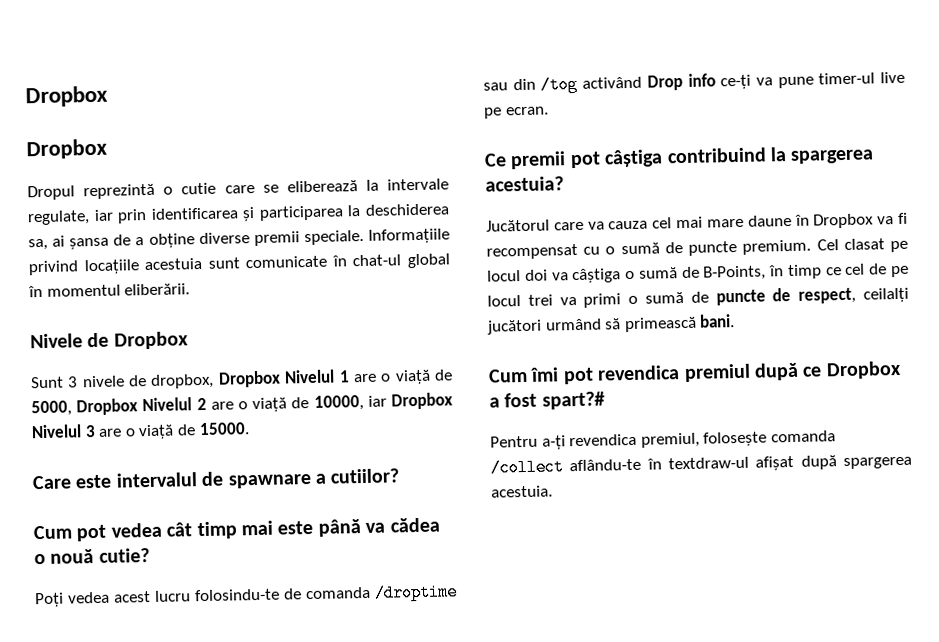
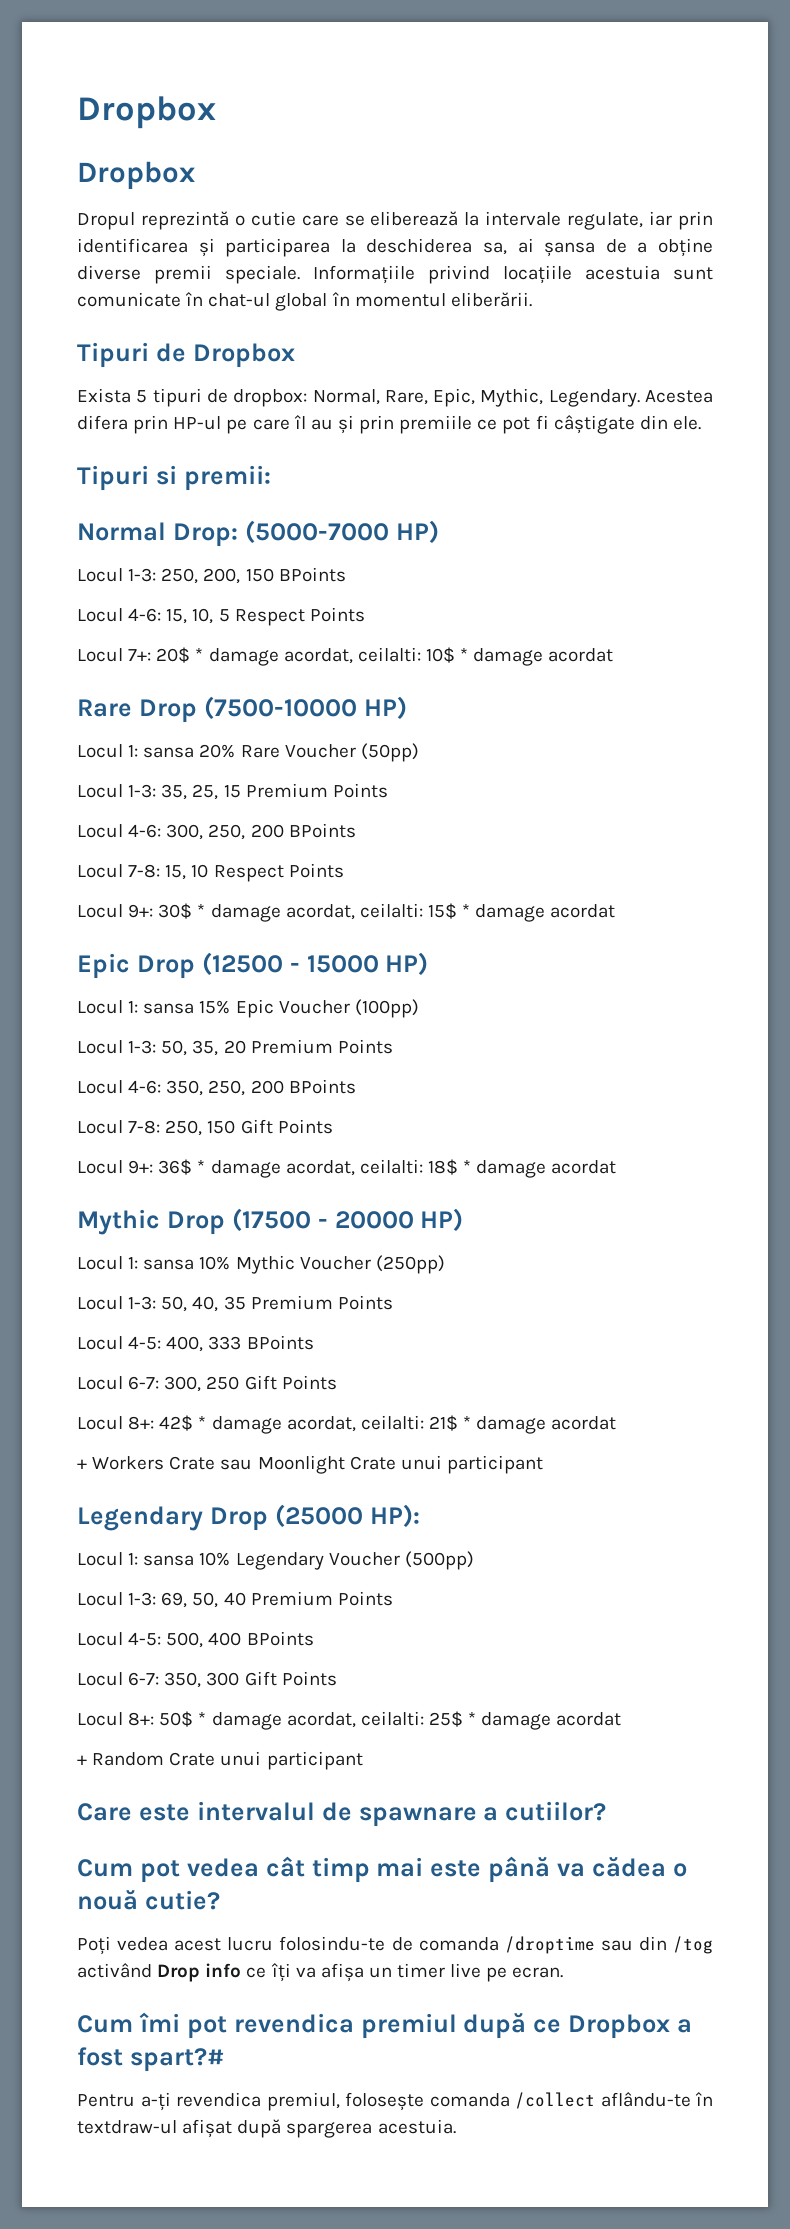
[30,333,83,349] Nivele -> [77,342,149,368] Tipuri
[30,369,454,389] [31,392,453,417] [31,422,250,440] Sunt 3 nivele de dropbox, Dropbox Nivelul 1 are o viață de 5000, Dropbox Nivelul 2 are o viață de 10000, iar Dropbox Nivelul 3 are o viață de 15000. -> [77,388,713,407] [77,415,701,434] [77,465,271,491] [77,520,439,547] [77,567,346,584] [77,607,365,626] [77,647,614,666] [77,696,407,723] [77,743,419,762] [77,783,388,800] [77,823,356,840] [77,863,344,882] [77,903,616,922] [77,952,429,979] [77,999,419,1018] [77,1039,393,1056] [77,1079,356,1096] [77,1119,333,1136] [77,1159,617,1178] [77,1208,464,1235] [77,1255,445,1274] [77,1295,393,1312] [77,1335,314,1352] [77,1375,337,1392] [77,1415,617,1434] [77,1455,543,1474] [77,1504,420,1531] [77,1551,474,1570] [77,1591,393,1608] [77,1631,314,1648] [77,1671,337,1688] [77,1711,622,1730] [77,1751,363,1770] Exista 5 tipuri de dropbox: Normal, Rare, Epic, Mythic, Legendary. Acestea difera prin HP-ul pe care îl au și prin premiile ce pot fi câștigate din ele. // Tipuri si premii: // Normal Drop: (5000-7000 HP) // Locul 1-3: 250, 200, 150 BPoints // Locul 4-6: 15, 10, 5 Respect Points // Locul 7+: 20$ * damage acordat, ceilalti: 10$ * damage acordat // Rare Drop (7500-10000 HP) // Locul 1: sansa 20% Rare Voucher (50pp) // Locul 1-3: 35, 25, 15 Premium Points // Locul 4-6: 300, 250, 200 BPoints // Locul 7-8: 15, 10 Respect Points // Locul 9+: 30$ * damage acordat, ceilalti: 15$ * damage acordat // Epic Drop (12500 - 15000 HP) // Locul 1: sansa 15% Epic Voucher (100pp) // Locul 1-3: 50, 35, 20 Premium Points // Locul 4-6: 350, 250, 200 BPoints // Locul 7-8: 250, 150 Gift Points // Locul 9+: 36$ * damage acordat, ceilalti: 18$ * damage acordat // Mythic Drop (17500 - 20000 HP) // Locul 1: sansa 10% Mythic Voucher (250pp) // Locul 1-3: 50, 40, 35 Premium Points // Locul 4-5: 400, 333 BPoints // Locul 6-7: 300, 250 Gift Points // Locul 8+: 42$ * damage acordat, ceilalti: 21$ * damage acordat // + Workers Crate sau Moonlight Crate unui participant // Legendary Drop (25000 HP): // Locul 1: sansa 10% Legendary Voucher (500pp) // Locul 1-3: 69, 50, 40 Premium Points // Locul 4-5: 500, 400 BPoints // Locul 6-7: 350, 300 Gift Points // Locul 8+: 50$ * damage acordat, ceilalti: 25$ * damage acordat // + Random Crate unui participant
[720,71,905,90] [484,106,549,119] [484,147,875,170] [485,176,564,192] [486,212,908,232] [486,238,908,260] [487,263,909,284] [487,287,909,308] [486,314,736,335] ce-ți va pune timer-ul live pe ecran. // Ce premii pot câștiga contribuind la spargerea acestuia? // Jucătorul care va cauza cel mai mare daune în Dropbox va fi recompensat cu o sumă de puncte premium. Cel clasat pe locul doi va câștiga o sumă de B-Points, în timp ce cel de pe locul trei va primi o sumă de puncte de respect, ceilalți jucători urmând să primească bani. -> [246,1963,564,1982] ce îți va afișa un timer live pe ecran.

